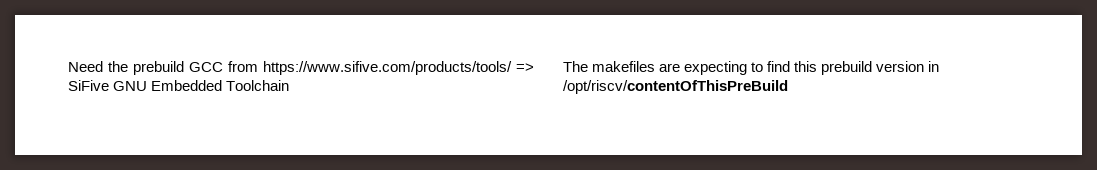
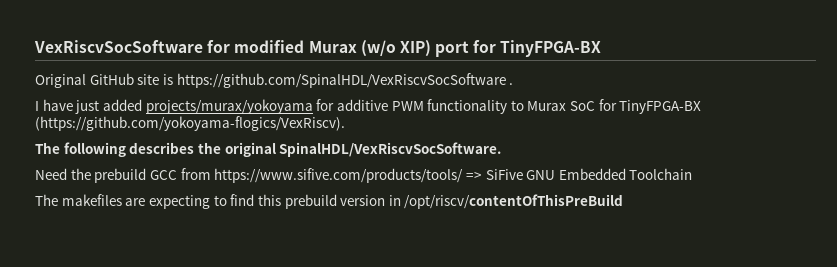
(68, 66) none -> [34,40,602,57] [35,73,514,88] [35,99,702,114] [35,116,345,131] [35,142,502,157] VexRiscvSocSoftware for modified Murax (w/o XIP) port for TinyFPGA-BX // Original GitHub site is https://github.com/SpinalHDL/VexRiscvSocSoftware . // I have just added projects/murax/yokoyama for additive PWM functionality to Murax SoC for TinyFPGA-BX (https://github.com/yokoyama-flogics/VexRiscv). // The following describes the original SpinalHDL/VexRiscvSocSoftware. //

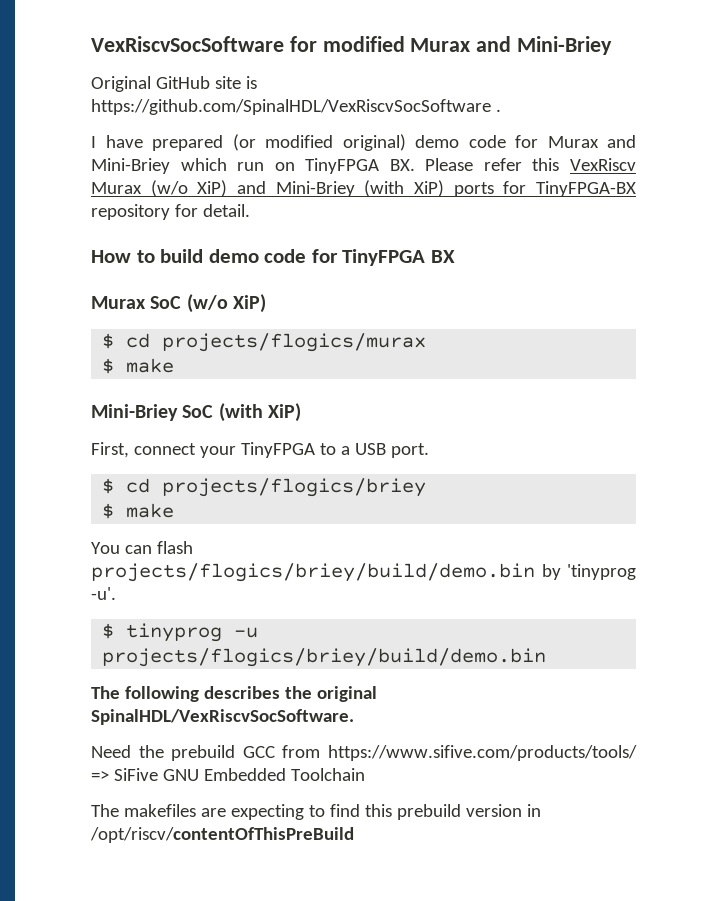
[360,40,602,57] (w/o XIP) port for TinyFPGA-BX -> [476,36,613,55] and Mini-Briey
[75,99,702,114] [35,116,345,131] just added projects/murax/yokoyama for additive PWM functionality to Murax SoC for TinyFPGA-BX (https://github.com/yokoyama-flogics/VexRiscv). -> [152,134,636,151] [91,158,636,174] [91,180,636,197] [91,204,250,220] [91,249,455,266] [91,294,266,313] [102,333,427,352] [102,358,175,374] [91,403,301,422] [91,442,429,458] [102,478,427,497] [102,503,175,519] [91,541,193,554] [91,563,636,582] [91,587,116,600] [102,623,259,642] [102,648,547,667] prepared (or modified original) demo code for Murax and Mini-Briey which run on TinyFPGA BX. Please refer this VexRiscv Murax (w/o XiP) and Mini-Briey (with XiP) ports for TinyFPGA-BX repository for detail. // How to build demo code for TinyFPGA BX // Murax SoC (w/o XiP) // $ cd projects/flogics/murax // $ make // Mini-Briey SoC (with XiP) // First, connect your TinyFPGA to a USB port. // $ cd projects/flogics/briey // $ make // You can flash projects/flogics/briey/build/demo.bin by 'tinyprog -u'. // $ tinyprog -u projects/flogics/briey/build/demo.bin

